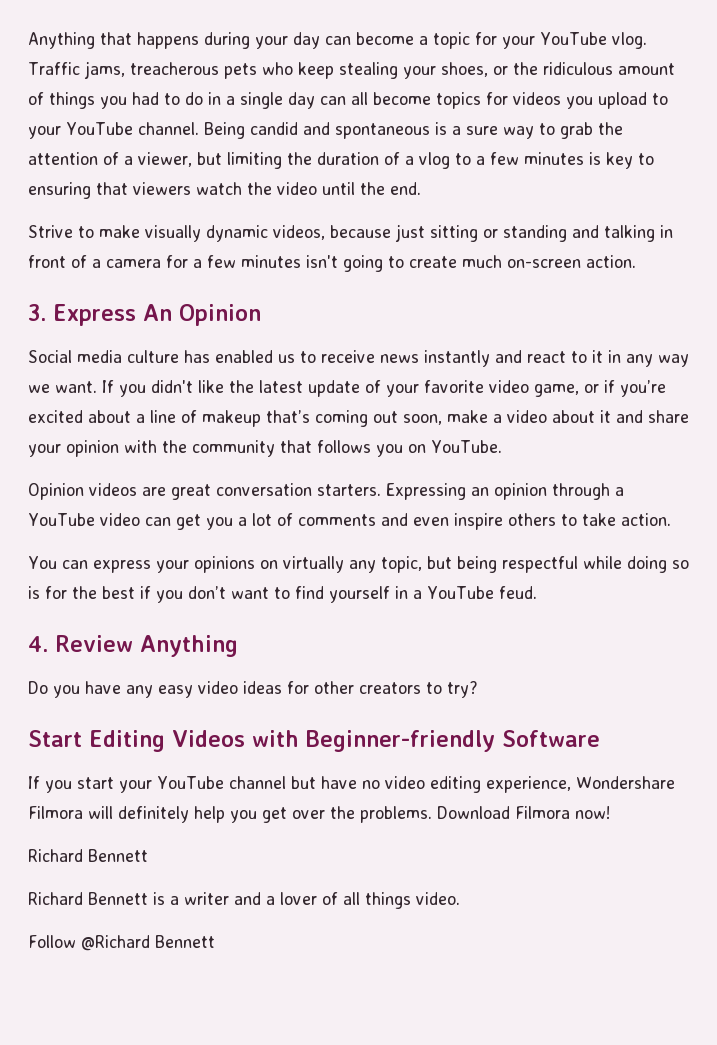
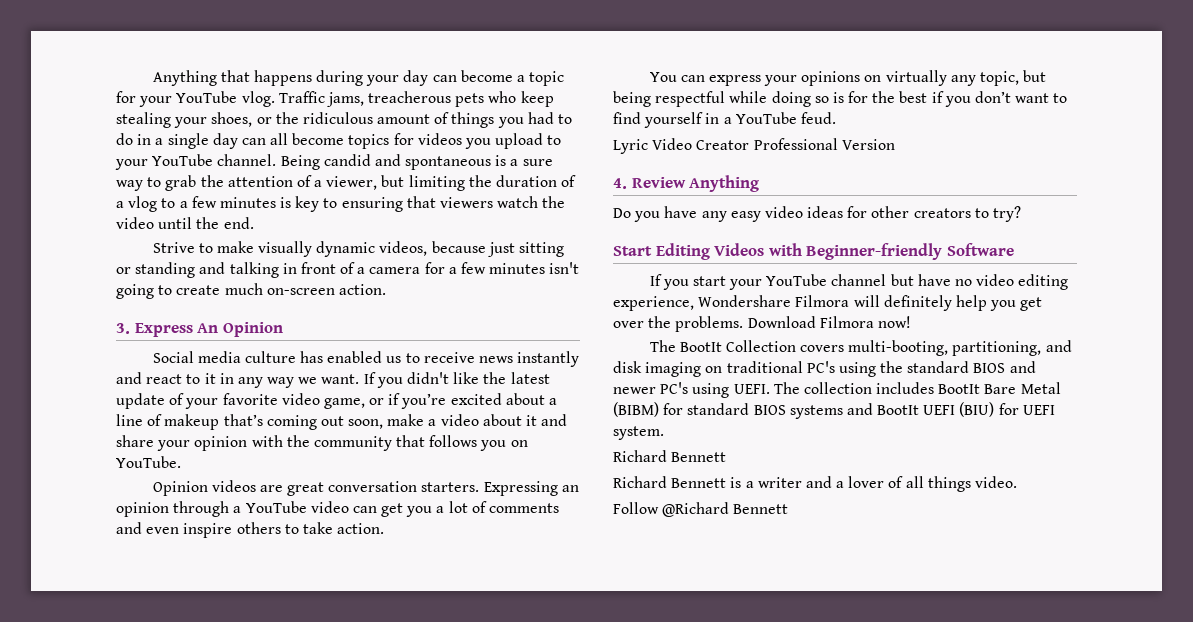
(537, 592) none -> [613,138,895,154] // Lyric Video Creator Professional Version
(610, 812) none -> [649,340,1072,356] [613,361,1036,377] [613,382,1061,398] [613,402,1055,419] [613,426,664,440] // The BootIt Collection covers multi-booting, partitioning, and disk imaging on traditional PC's using the standard BIOS and newer PC's using UEFI. The collection includes BootIt Bare Metal (BIBM) for standard BIOS systems and BootIt UEFI (BIU) for UEFI system.

